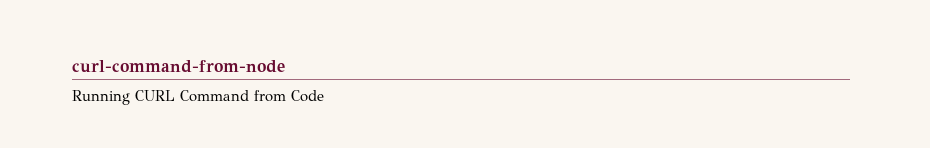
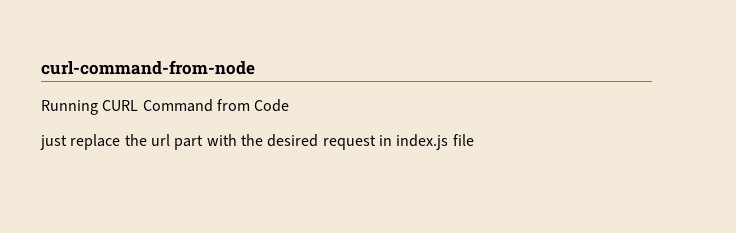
(324, 96) none -> [40,134,474,150] // just replace the url part with the desired request in index.js file

